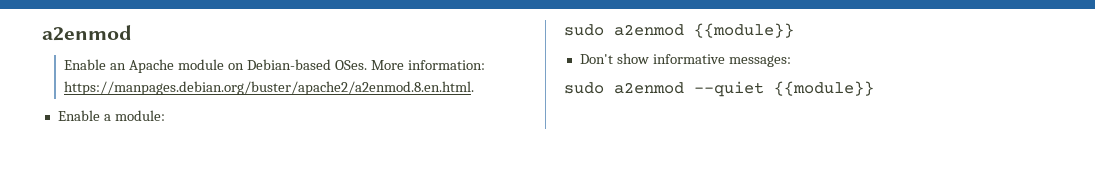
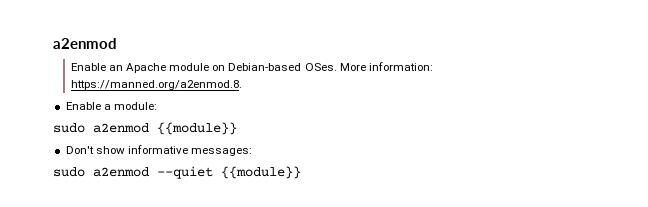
[64,81,475,95] https://manpages.debian.org/buster/apache2/a2enmod.8.en.html. -> [70,80,242,90] https://manned.org/a2enmod.8.

